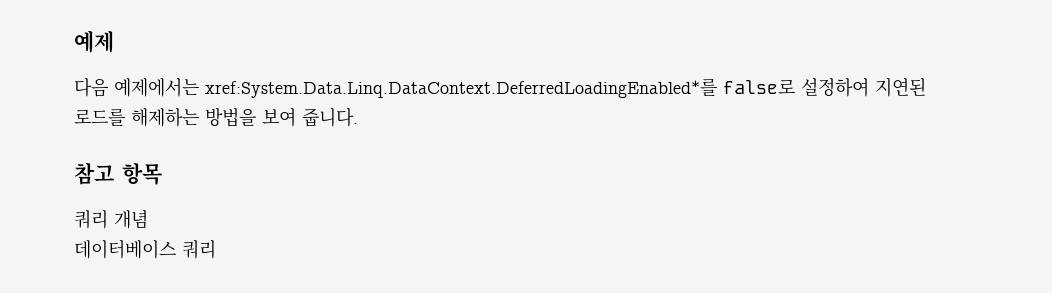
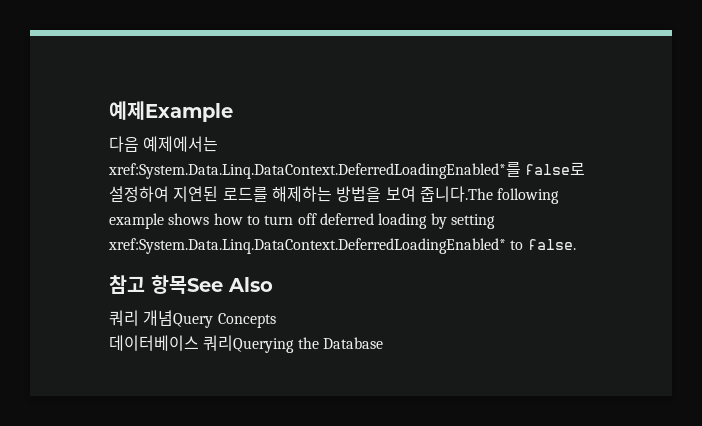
[74,30,114,53] 예제 -> [109,101,233,122] 예제Example
[302,107,358,127] 줍니다. -> [419,186,560,204] [109,213,495,229] [108,238,576,254] 줍니다.The following example shows how to turn off deferred loading by setting xref:System.Data.Linq.DataContext.DeferredLoadingEnabled* to false.
[122,163,162,185] [74,209,148,229] 항목 // 쿼리 개념 -> [151,275,273,294] [109,310,276,328] 항목See Also // 쿼리 개념Query Concepts
[182,240,216,259] 쿼리 -> [203,335,383,353] 쿼리Querying the Database

